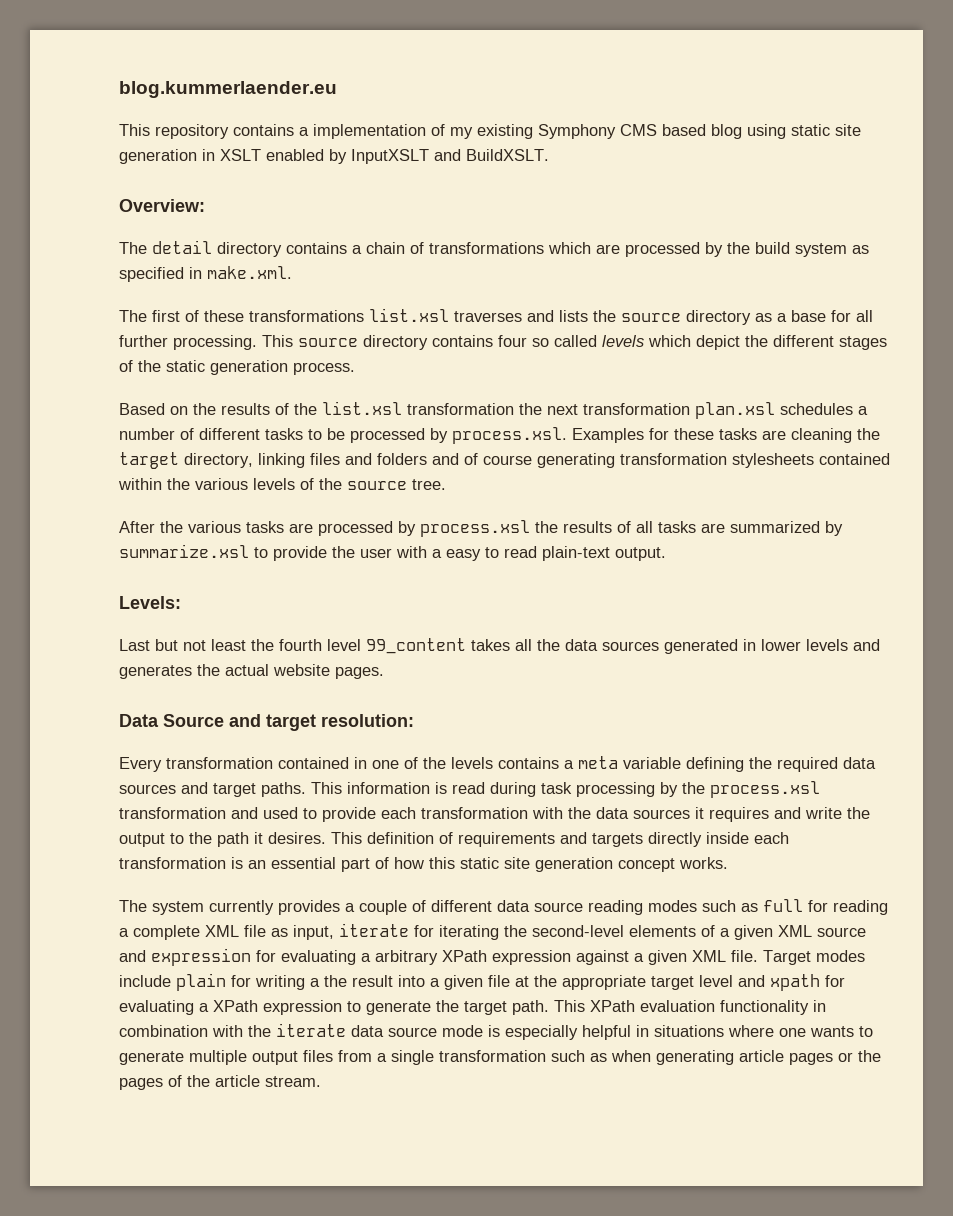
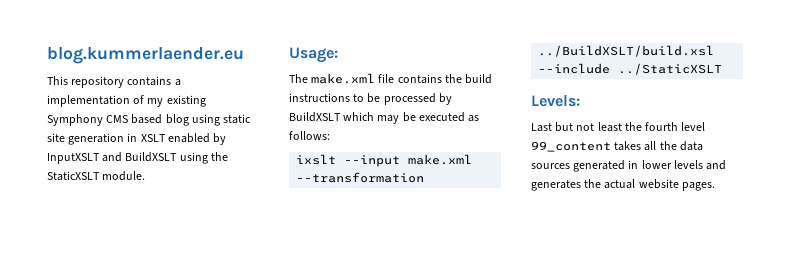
[466,149,549,161] [119,199,205,212] [119,240,869,257] [119,266,292,282] [119,308,873,325] [119,335,887,350] [119,360,355,375] [119,401,868,419] [119,427,880,444] [119,452,890,469] [118,478,446,490] [119,520,843,537] [119,544,666,561] BuildXSLT. // Overview: // The detail directory contains a chain of transformations which are processed by the build system as specified in make.xml. // The first of these transformations list.xsl traverses and lists the source directory as a base for all further processing. This source directory contains four so called levels which depict the different stages of the static generation process. // Based on the results of the list.xsl transformation the next transformation plan.xsl schedules a number of different tasks to be processed by process.xsl. Examples for these tasks are cleaning the target directory, linking files and folders and of course generating transformation stylesheets contained within the various levels of the source tree. // After the various tasks are processed by process.xsl the results of all tasks are summarized by summarize.xsl to provide the user with a easy to read plain-text output. -> [125,152,228,164] [47,171,146,181] [289,47,338,63] [289,73,493,84] [289,93,452,105] [289,112,480,124] [289,131,330,140] [296,154,473,167] [296,172,425,183] [538,45,715,57] [538,63,723,75] BuildXSLT using the StaticXSLT module. // Usage: // The make.xml file contains the build instructions to be processed by BuildXSLT which may be executed as follows: // ixslt --input make.xml --transformation ../BuildXSLT/build.xsl --include ../StaticXSLT
[119,714,414,731] [119,756,876,772] [119,781,820,798] [119,807,870,822] [119,832,789,847] [119,857,728,872] [119,899,888,915] [119,923,866,940] [119,948,865,966] [119,973,845,991] [119,1000,826,1015] [119,1023,873,1040] [119,1050,881,1065] [119,1075,321,1090] // Data Source and target resolution: // Every transformation contained in one of the levels contains a meta variable defining the required data sources and target paths. This information is read during task processing by the process.xsl transformation and used to provide each transformation with the data sources it requires and write the output to the path it desires. This definition of requirements and targets directly inside each transformation is an essential part of how this static site generation concept works. // The system currently provides a couple of different data source reading modes such as full for reading a complete XML file as input, iterate for iterating the second-level elements of a given XML source and expression for evaluating a arbitrary XPath expression against a given XML file. Target modes include plain for writing a the result into a given file at the appropriate target level and xpath for evaluating a XPath expression to generate the target path. This XPath evaluation functionality in combination with the iterate data source mode is especially helpful in situations where one wants to generate multiple output files from a single transformation such as when generating article pages or the pages of the article stream. -> (715, 186) none

